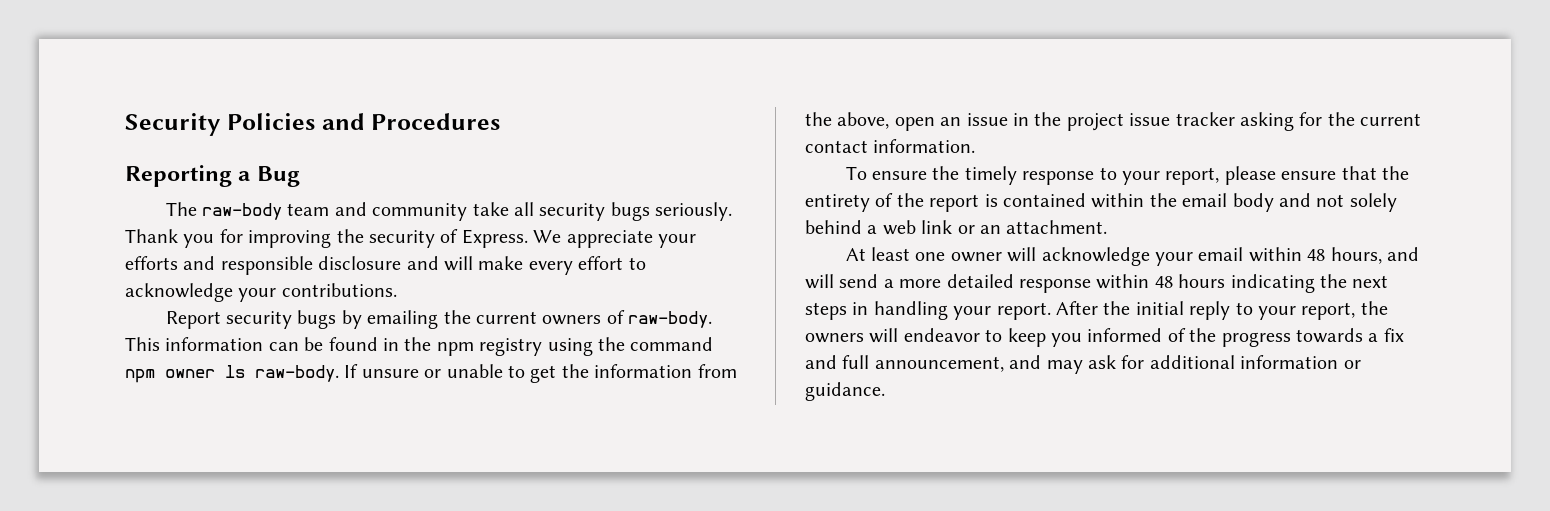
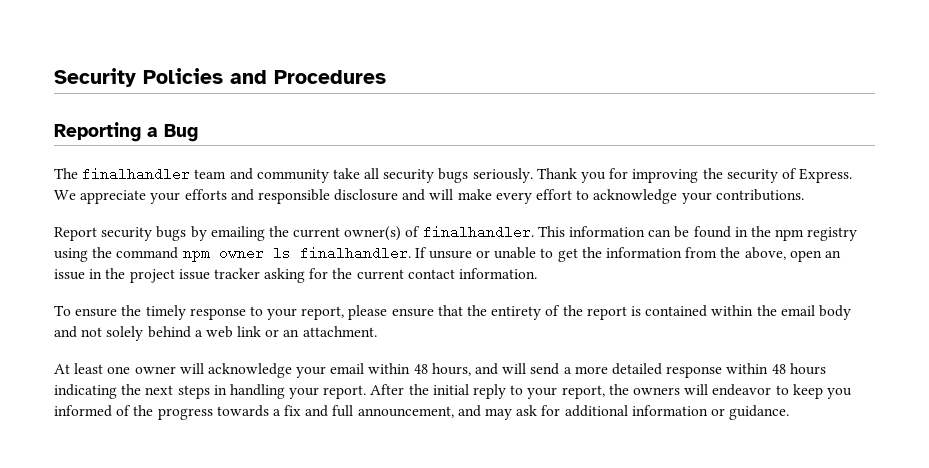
[201,203,282,220] raw-body -> [82,167,191,181] finalhandler
[542,310,713,328] owners of raw-body. -> [344,225,534,241] owner(s) of finalhandler.
[255,365,339,382] raw-body. -> [299,246,411,260] finalhandler.

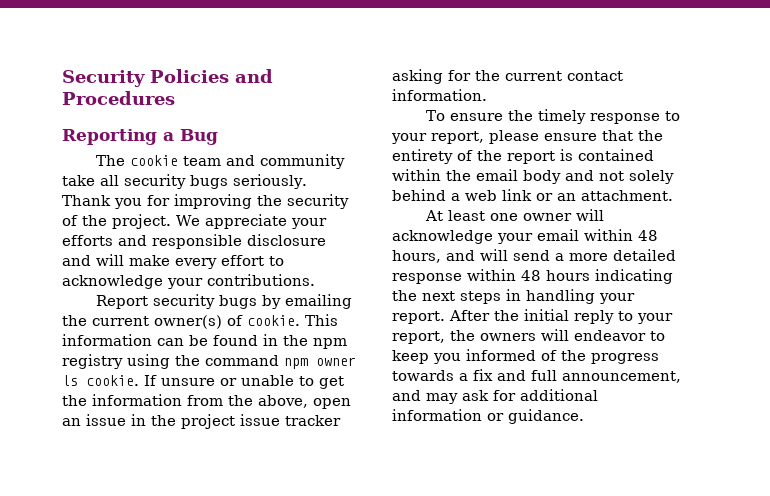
[82,167,191,181] finalhandler -> [129,155,178,166] cookie
[799,168,853,183] Express. -> [82,214,171,229] the project.
[422,225,534,239] finalhandler. -> [247,315,300,326] cookie.
[299,246,411,260] finalhandler. -> [86,375,139,386] cookie.

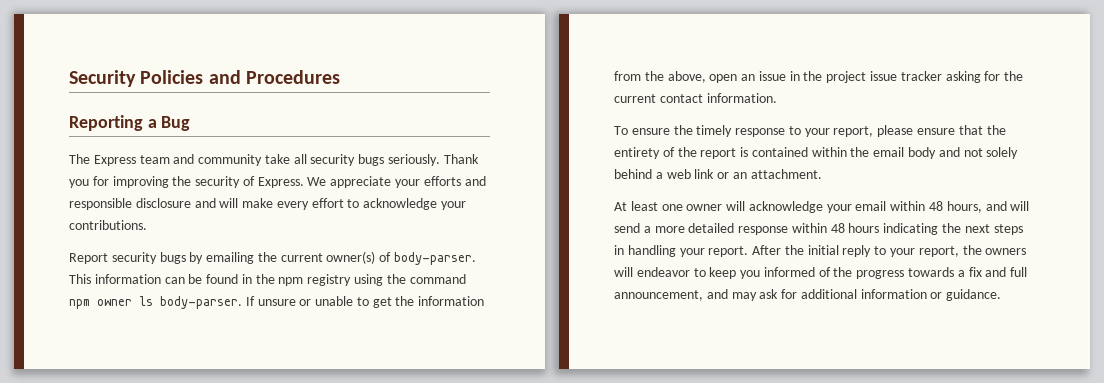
[129,155,178,166] cookie -> [93,155,136,166] Express
[82,214,171,229] the project. -> [257,177,304,188] Express.
[247,315,300,326] cookie. -> [394,252,477,265] body-parser.
[86,375,139,386] cookie. -> [160,296,242,309] body-parser.

